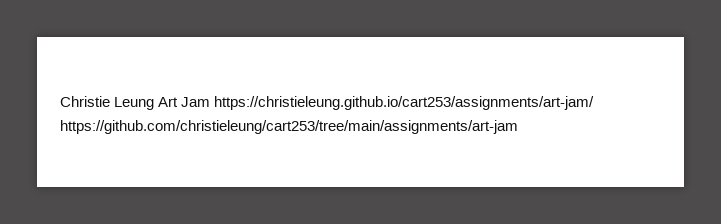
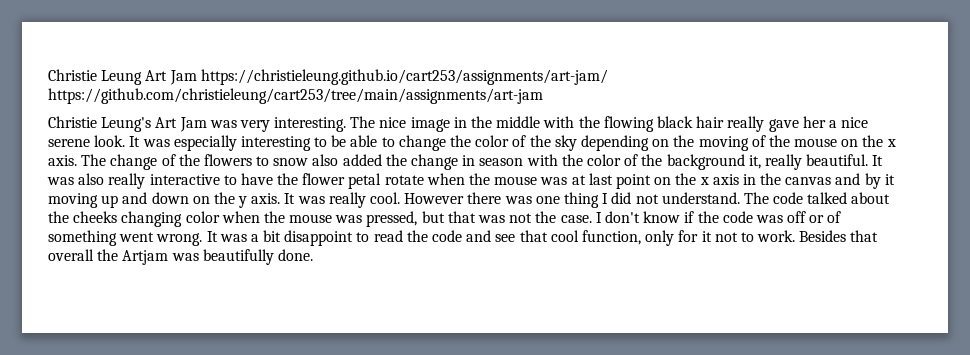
(518, 127) none -> [48,116,869,132] [48,135,896,151] [48,154,884,170] [47,173,895,189] [48,192,891,208] [48,211,842,227] [48,230,879,246] [48,249,313,265] // Christie Leung's Art Jam was very interesting. The nice image in the middle with the flowing black hair really gave her a nice serene look. It was especially interesting to be able to change the color of the sky depending on the moving of the mouse on the x axis. The change of the flowers to snow also added the change in season with the color of the background it, really beautiful. It was also really interactive to have the flower petal rotate when the mouse was at last point on the x axis in the canvas and by it moving up and down on the y axis. It was really cool. However there was one thing I did not understand. The code talked about the cheeks changing color when the mouse was pressed, but that was not the case. I don't know if the code was off or of something went wrong. It was a bit disappoint to read the code and see that cool function, only for it not to work. Besides that overall the Artjam was beautifully done.

